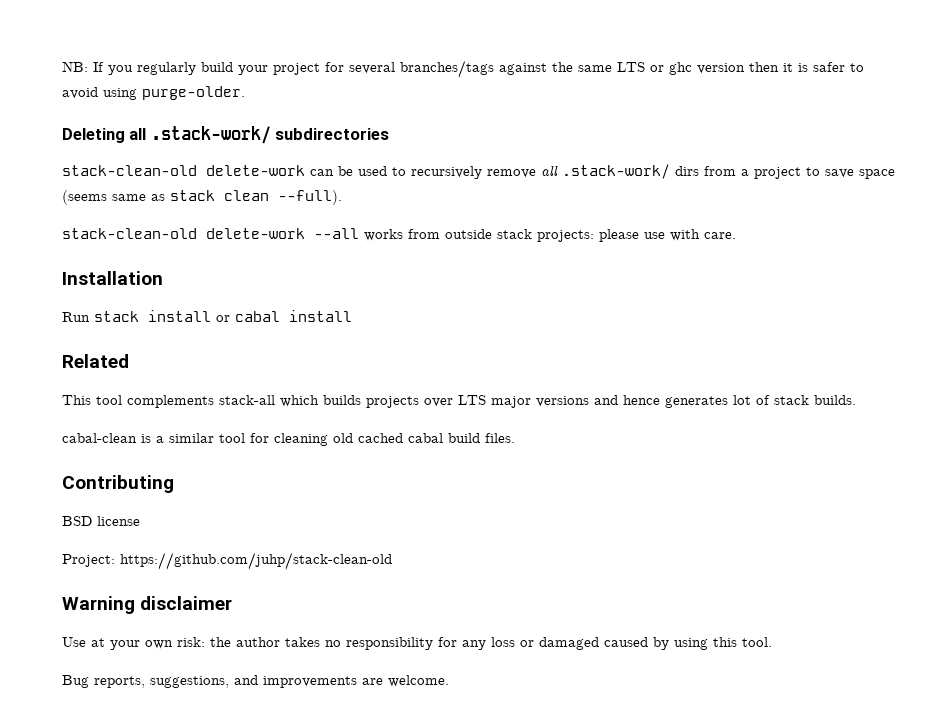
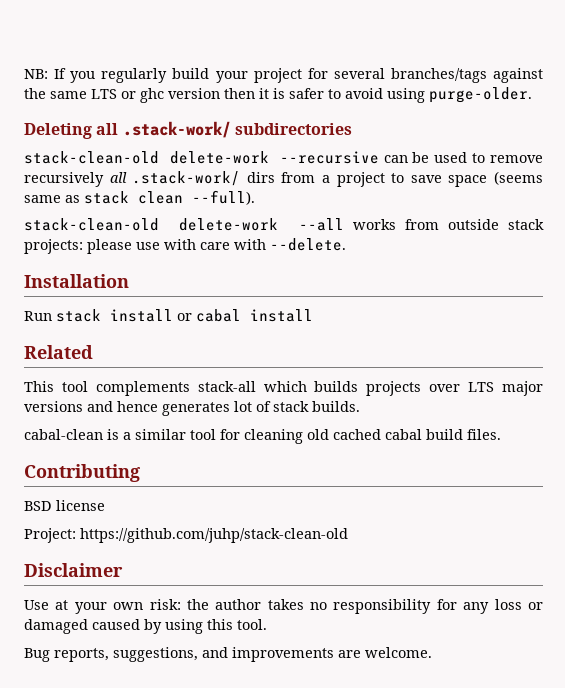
(305, 170) none -> [279,151,379,164] --recursive
[411,166,536,179] recursively remove -> [490,155,544,163] [24,172,104,187] remove recursively
[704,232,736,239] care. -> [200,238,346,251] care with --delete.
[62,596,233,614] Warning disclaimer -> [24,563,123,577] Disclaimer

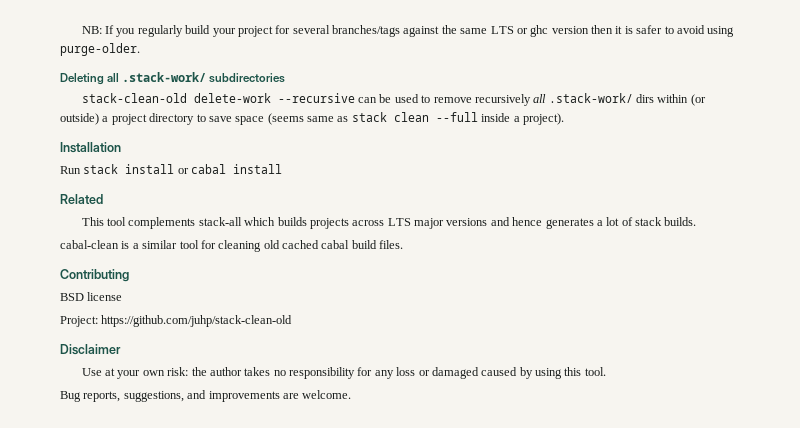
[281,172,316,183] from -> [657,94,706,106] [60,113,99,125] within (or outside)
(385, 179) none -> [149,113,195,125] directory
[192,190,255,205] [24,218,544,231] [24,238,346,254] --full). // stack-clean-old delete-work --all works from outside stack projects: please use with care with --delete. -> [435,112,564,125] --full inside a project).
[429,384,461,392] over -> [352,220,385,226] across
(230, 409) none -> [596,220,603,226] a

